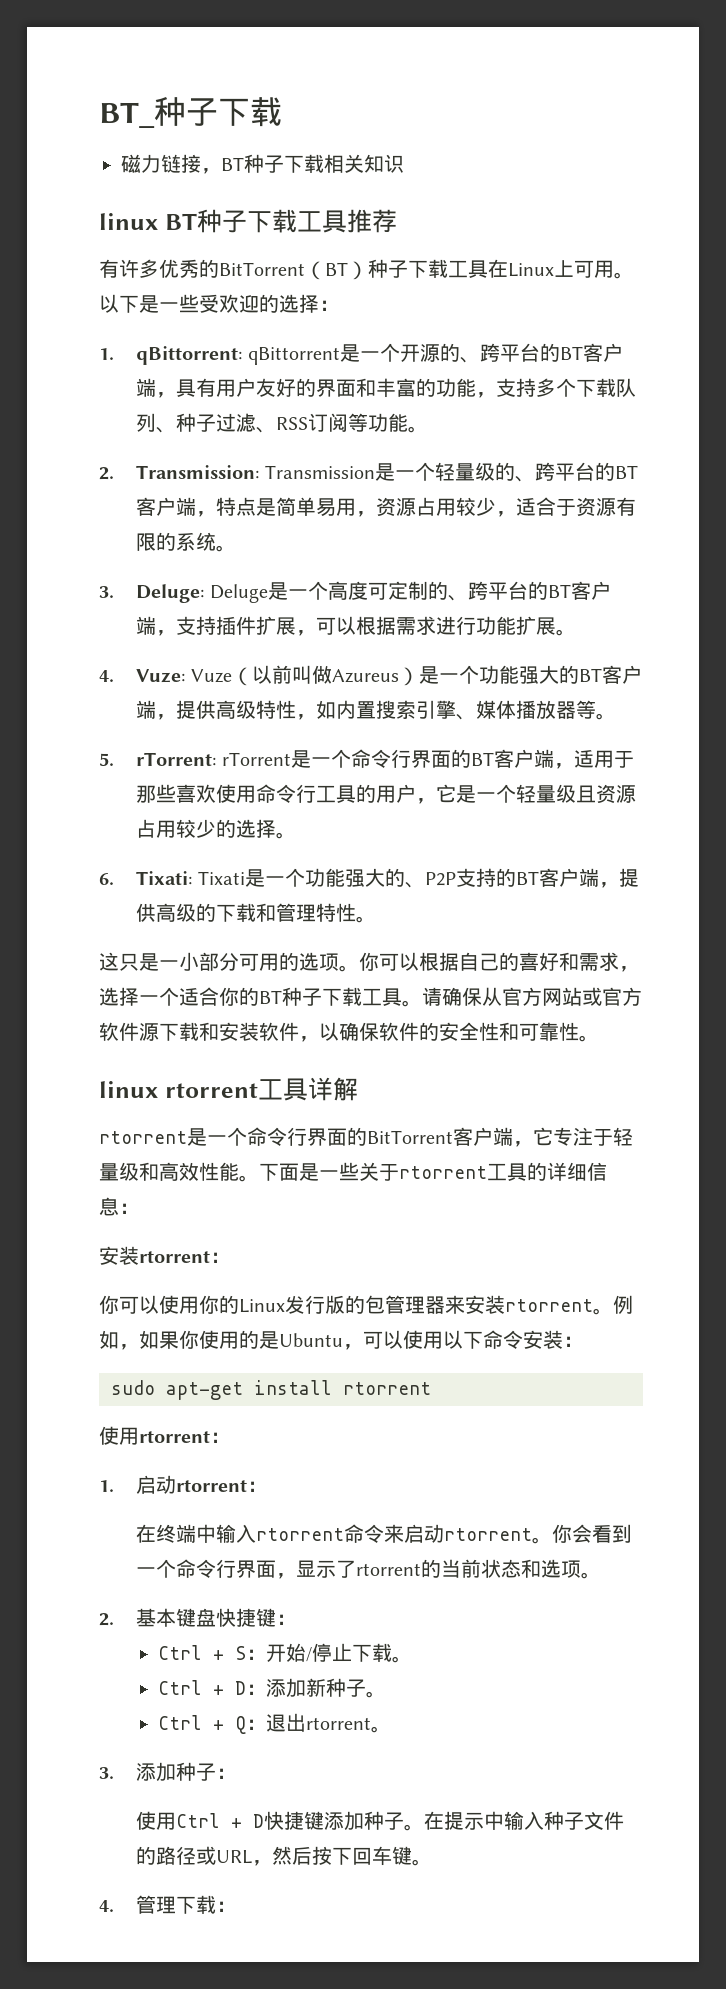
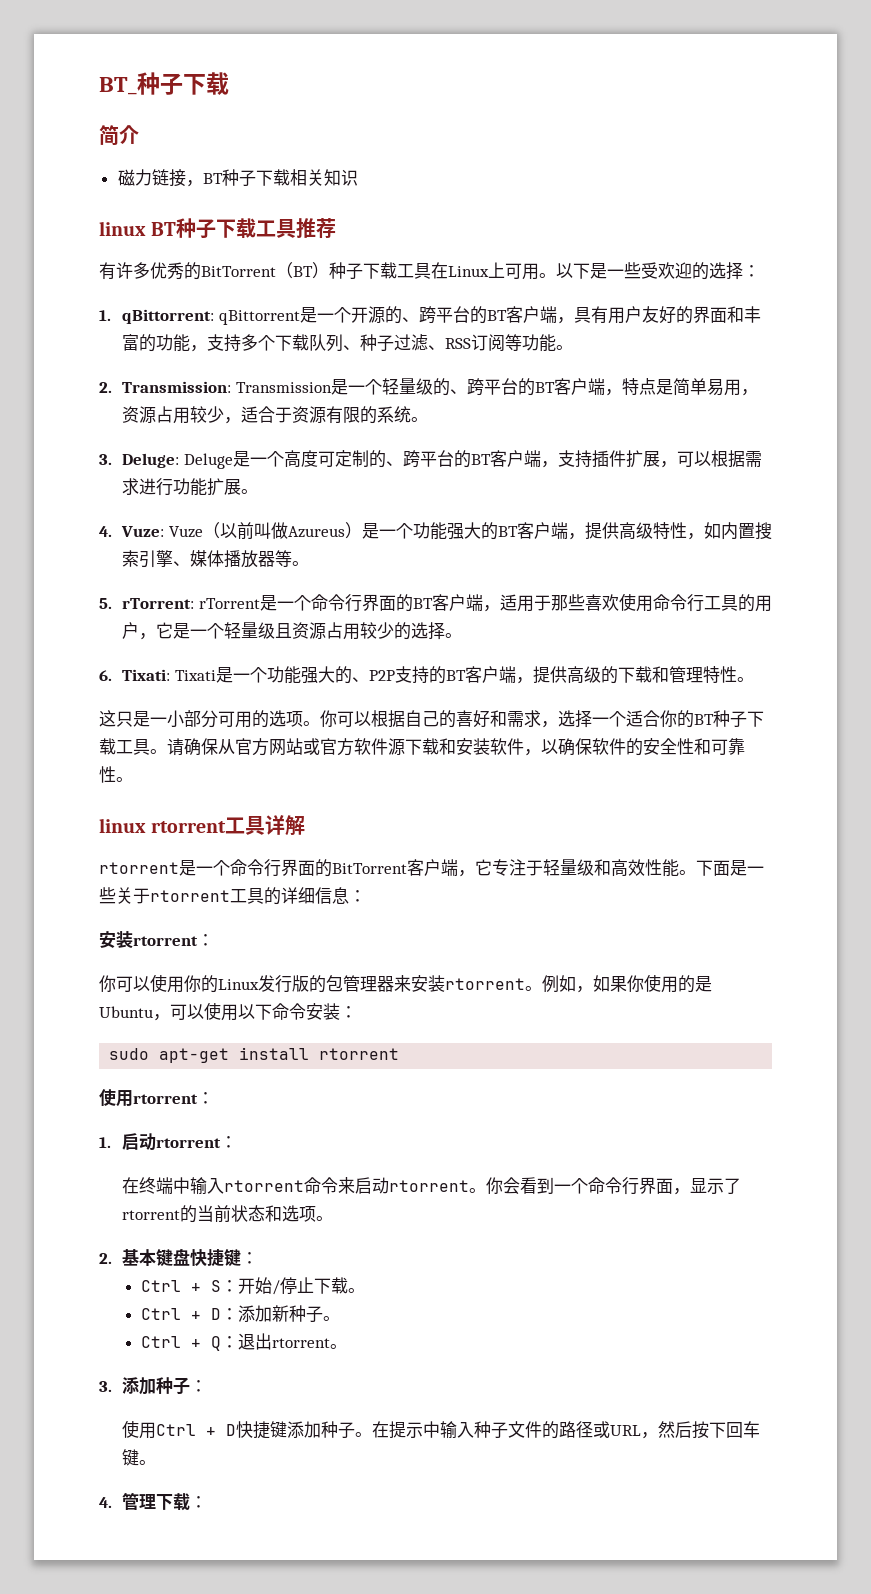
(282, 112) none -> [99,125,139,146] // 简介

